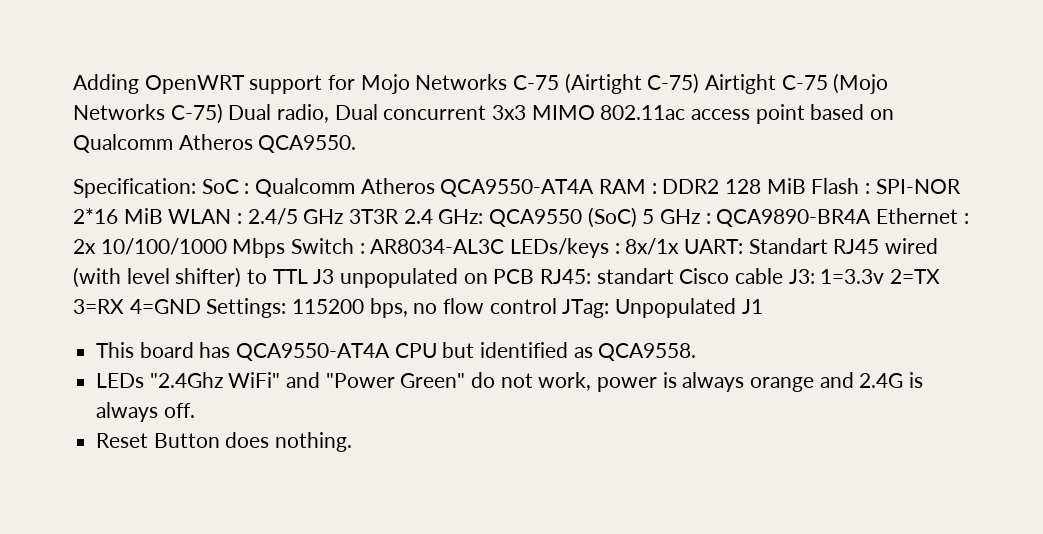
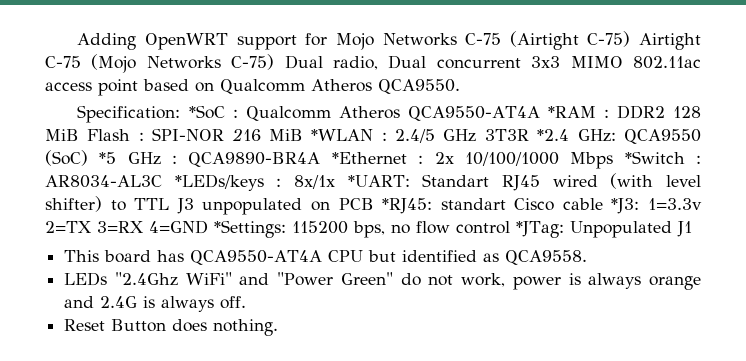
[201,179,239,194] SoC -> [188,105,225,119] *SoC
[599,179,647,194] RAM -> [547,106,596,118] *RAM
[73,208,232,224] 2*16 MiB WLAN -> [231,128,374,141] 216 MiB *WLAN
[403,209,433,224] 2.4 -> [537,129,570,141] *2.4
[642,209,655,224] 5 -> [99,152,117,164] *5
[876,208,959,224] Ethernet -> [331,152,407,164] *Ethernet
[291,238,355,254] Switch -> [624,151,685,164] *Switch
[510,238,610,258] LEDs/keys -> [174,174,264,191] *LEDs/keys
[684,239,744,254] UART: -> [347,175,410,187] *UART:
[540,269,592,284] RJ45: -> [382,198,433,214] *RJ45:
[788,269,815,284] J3: -> [611,198,640,214] *J3:
[206,298,287,318] Settings: -> [214,220,286,238] *Settings:
[562,299,610,318] JTag: -> [516,221,564,238] *JTag:

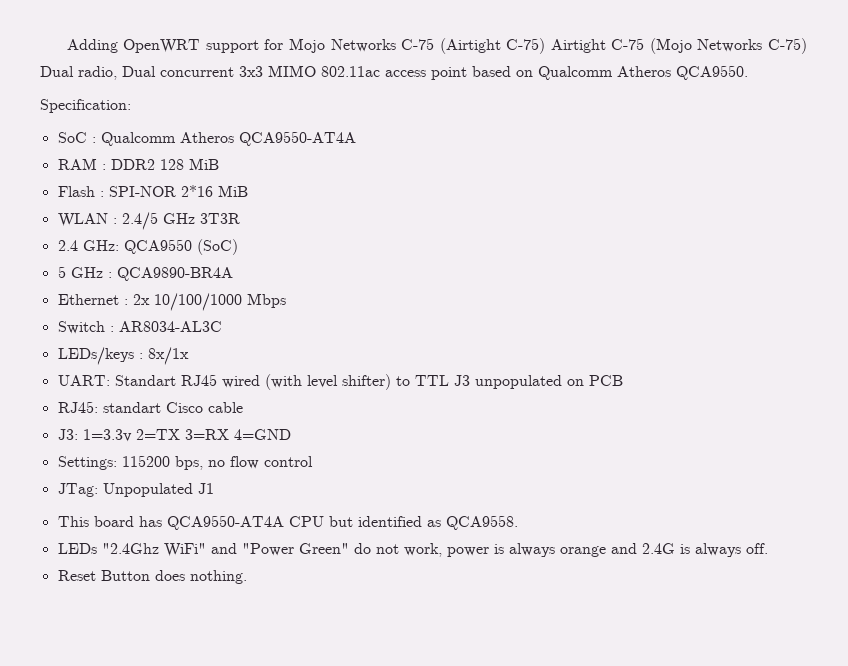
[188,105,225,119] *SoC -> [57,132,87,143] // SoC
[547,106,596,118] *RAM -> [57,158,97,170] // RAM
(79, 135) none -> (219, 164) //
[231,128,374,141] 216 MiB *WLAN -> [180,185,248,197] [57,213,108,227] 2*16 MiB // WLAN
[537,129,570,141] *2.4 -> [57,240,78,251] // 2.4
[99,152,117,164] *5 -> [57,266,66,278] // 5
[331,152,407,164] *Ethernet -> [57,294,119,305] // Ethernet
[624,151,685,164] *Switch -> [57,321,105,334] // Switch
[174,174,264,191] *LEDs/keys -> [57,347,134,365] // LEDs/keys
[347,175,410,187] *UART: -> [57,375,110,386] // UART:
[382,198,433,214] *RJ45: -> [57,401,98,413] // RJ45:
[611,198,640,214] *J3: -> [57,429,78,440] // J3:
[214,220,286,238] *Settings: -> [57,456,117,470] // Settings:
[516,221,564,238] *JTag: -> [57,483,98,497] // JTag:

